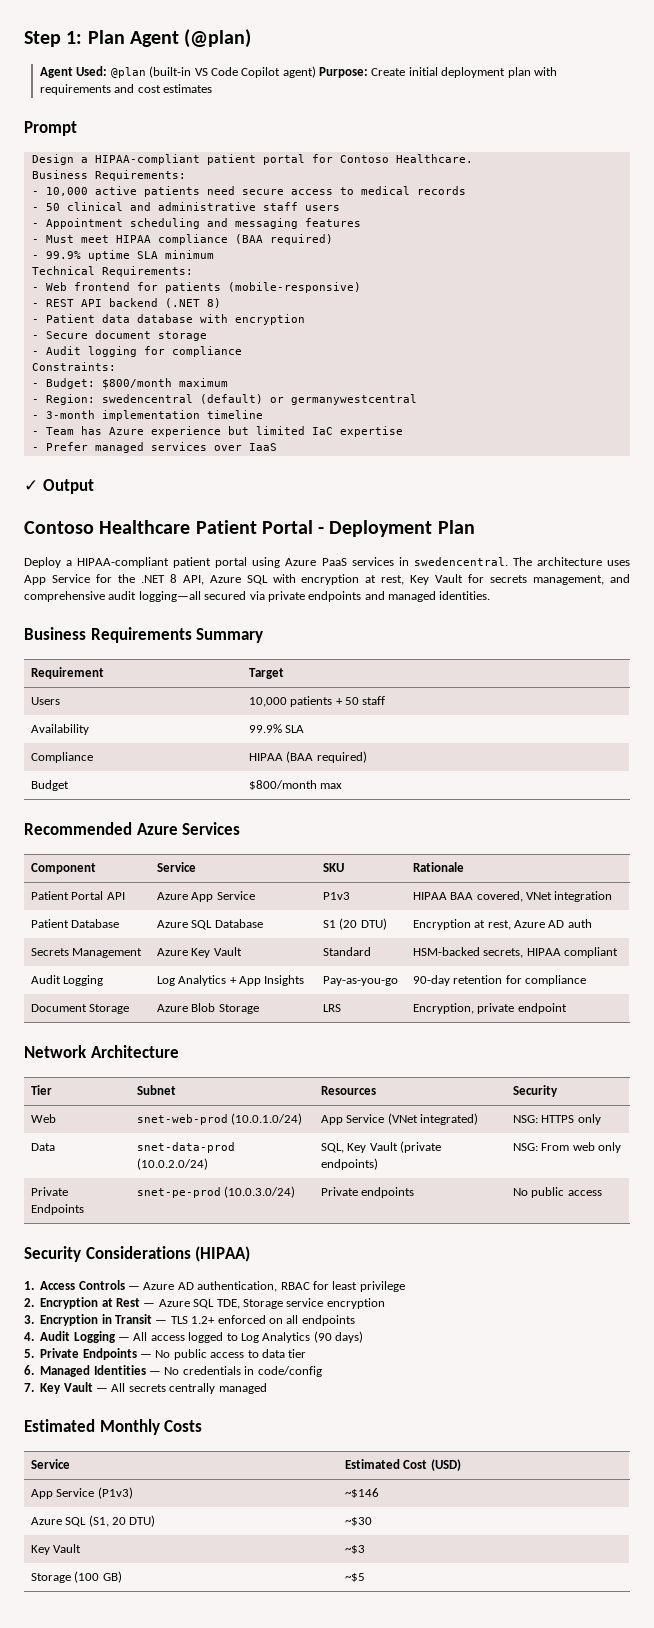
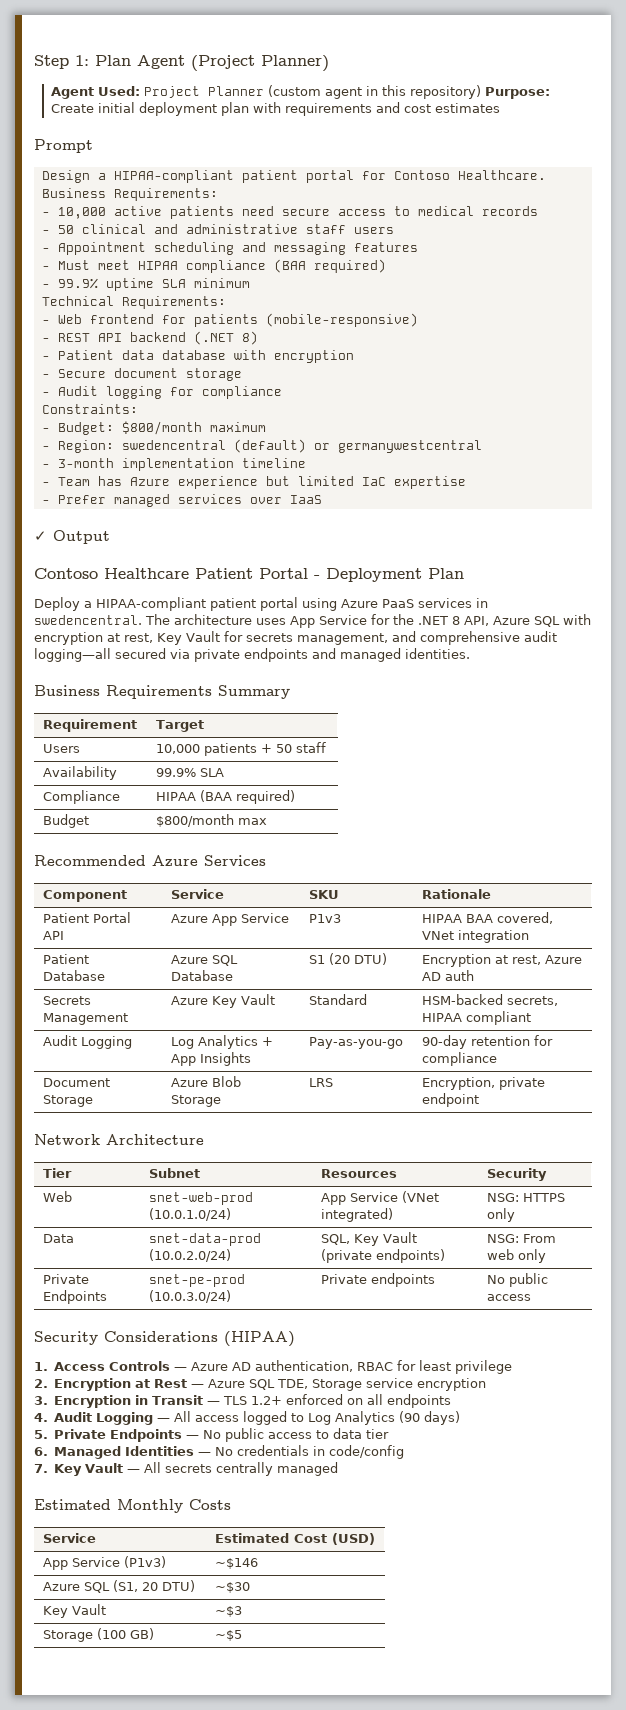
[184,29,252,48] (@plan) -> [191,55,329,72] (Project Planner)
[110,66,316,78] @plan (built-in VS Code Copilot agent) -> [144,85,482,99] Project Planner (custom agent in this repository)

